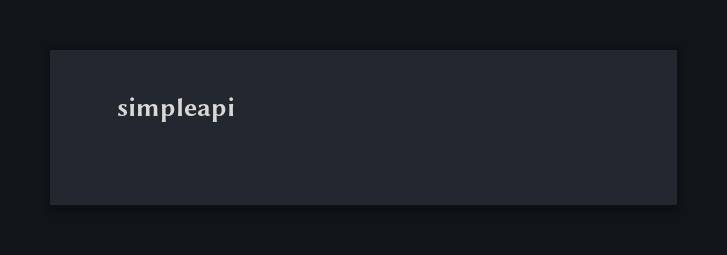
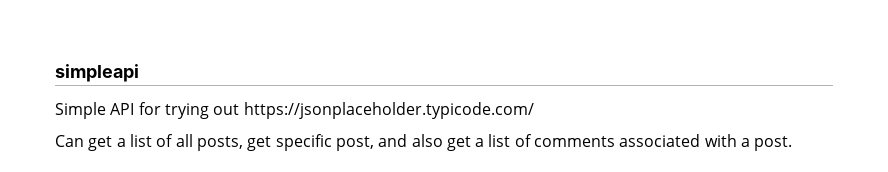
(235, 109) none -> [55,102,534,119] [55,134,793,151] // Simple API for trying out https://jsonplaceholder.typicode.com/ // Can get a list of all posts, get specific post, and also get a list of comments associated with a post.

